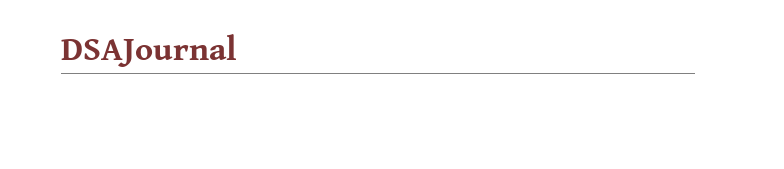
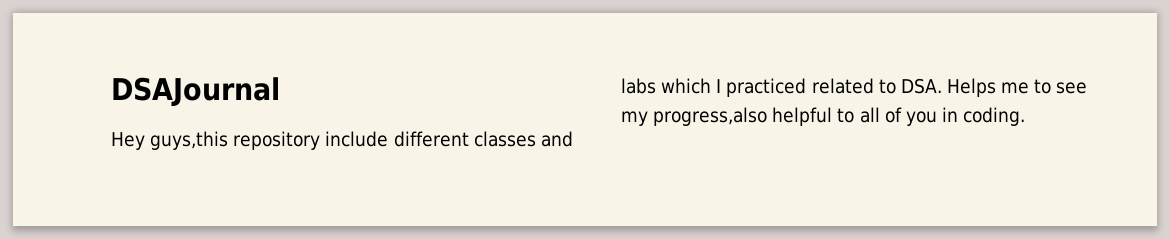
(237, 50) none -> [111,131,573,150] [621,78,1088,97] [621,107,1026,126] // Hey guys,this repository include different classes and labs which I practiced related to DSA. Helps me to see my progress,also helpful to all of you in coding.

